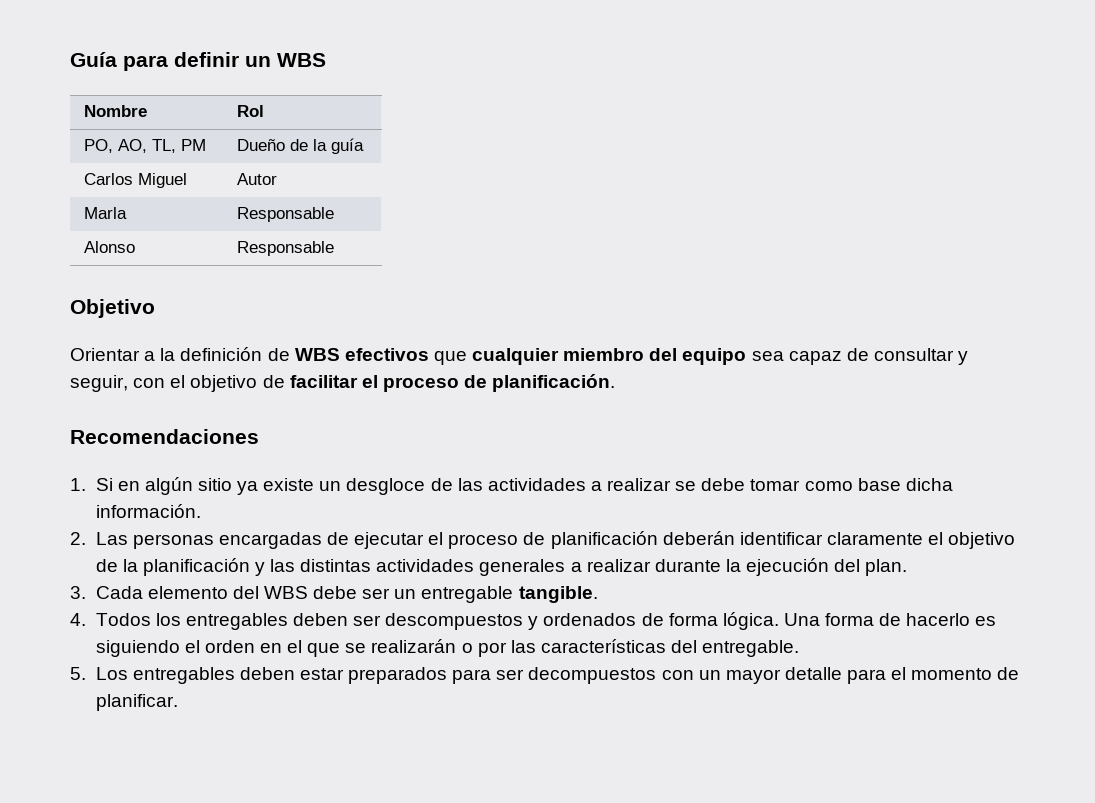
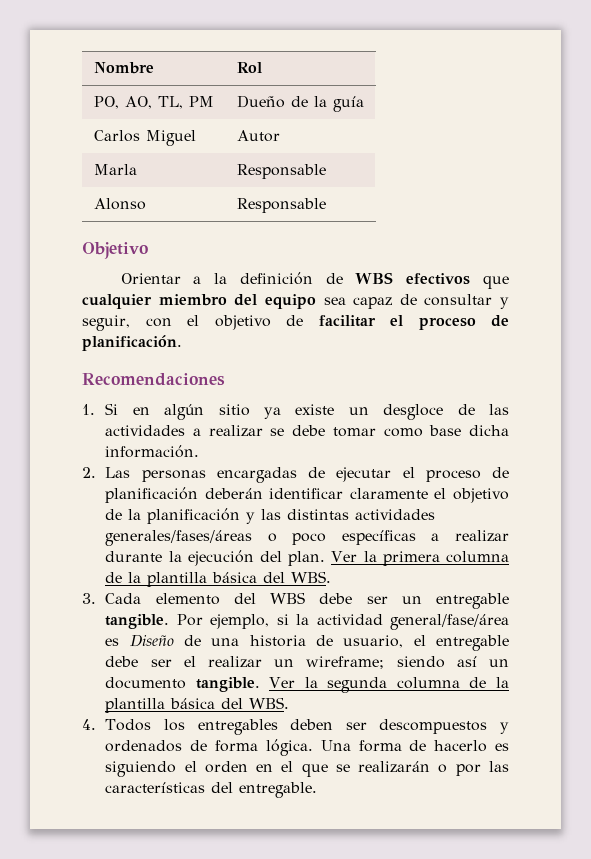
[70,52,326,71] Guía para definir un WBS // -> (93, 68) none
[479,559,566,576] generales -> [105,530,416,546] generales/fases/áreas o poco específicas
(908, 567) none -> [331,551,509,566] [105,571,332,587] Ver la primera columna de la plantilla básica del WBS.
(598, 594) none -> [176,614,509,630] [105,634,509,651] [105,656,509,669] [105,677,509,693] [105,697,290,713] Por ejemplo, si la actividad general/fase/área es Diseño de una historia de usuario, el entregable debe ser el realizar un wireframe; siendo así un documento tangible. Ver la segunda columna de la plantilla básica del WBS.
[70,667,1020,684] [95,694,178,711] // 5. Los entregables deben estar preparados para ser decompuestos con un mayor detalle para el momento de planificar. -> (318, 790) none

